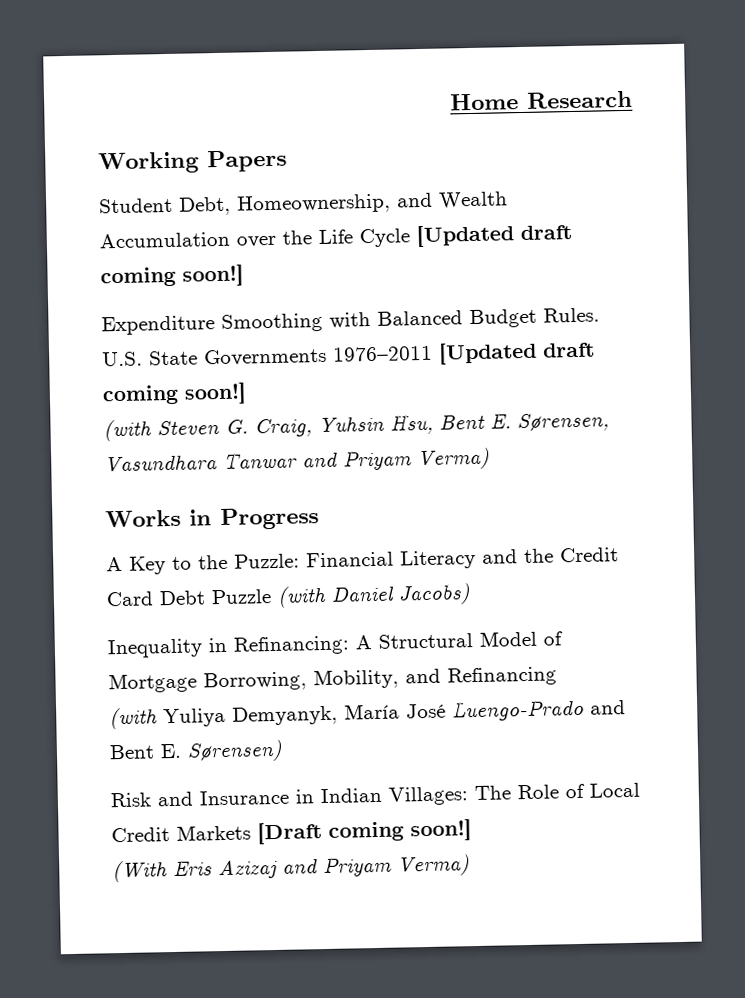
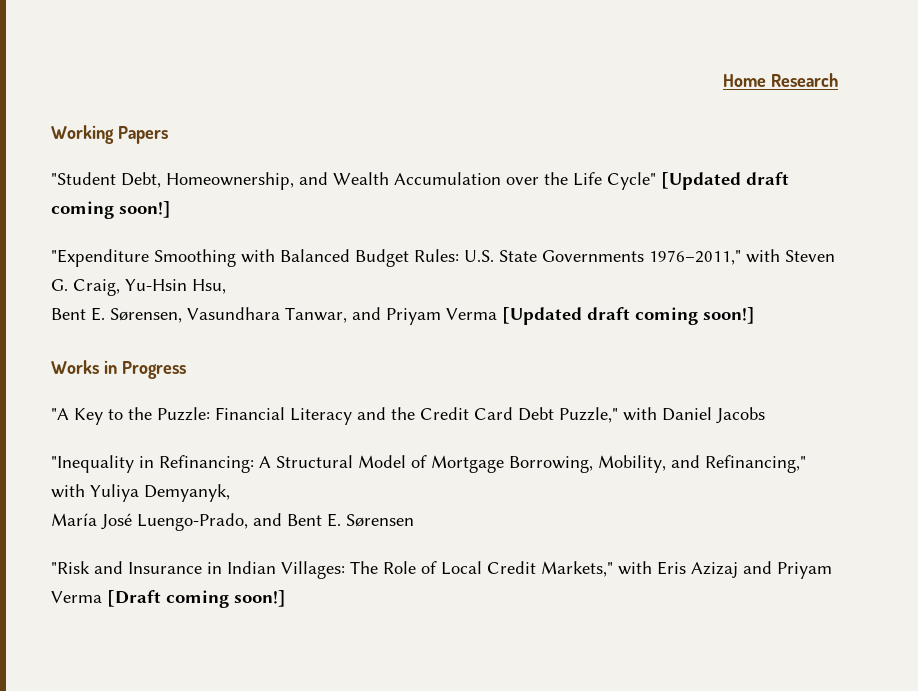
[99,197,173,214] Student -> [51,172,116,185] "Student
[359,224,572,248] [100,264,244,288] [101,315,215,336] Cycle [Updated draft coming soon!] // Expenditure -> [607,172,789,190] [51,201,171,219] [51,249,149,267] Cycle" [Updated draft coming soon!] // "Expenditure
[543,307,600,323] Rules. -> [414,249,459,262] Rules:
[333,341,595,365] [102,382,247,406] [103,412,609,442] [104,447,490,472] 1976–2011 [Updated draft coming soon!] // (with Steven G. Craig, Yuhsin Hsu, Bent E. Sørensen, Vasundhara Tanwar and Priyam Verma) -> [649,249,835,265] [51,279,226,296] [51,307,755,325] 1976–2011," with Steven G. Craig, Yu-Hsin Hsu, // Bent E. Sørensen, Vasundhara Tanwar, and Priyam Verma [Updated draft coming soon!]
[106,556,123,572] A -> [51,408,69,420] "A
[211,583,471,608] [107,638,203,659] Puzzle (with Daniel Jacobs) // Inequality -> [559,407,765,424] [51,455,134,473] Puzzle," with Daniel Jacobs // "Inequality
[447,666,557,687] [109,707,158,730] Refinancing // (with -> [705,455,806,473] [51,484,85,498] Refinancing," with
(338, 715) none -> (230, 493) //
[452,698,584,722] Luengo-Prado -> [137,513,248,531] Luengo-Prado,
[187,739,283,763] [110,792,152,808] Sørensen) // Risk -> [346,514,414,527] [51,561,90,574] Sørensen // "Risk
[176,819,472,845] [112,854,470,883] Markets [Draft coming soon!] // (With Eris Azizaj and Priyam Verma) -> [541,561,832,579] [51,590,286,608] Markets," with Eris Azizaj and Priyam Verma [Draft coming soon!]

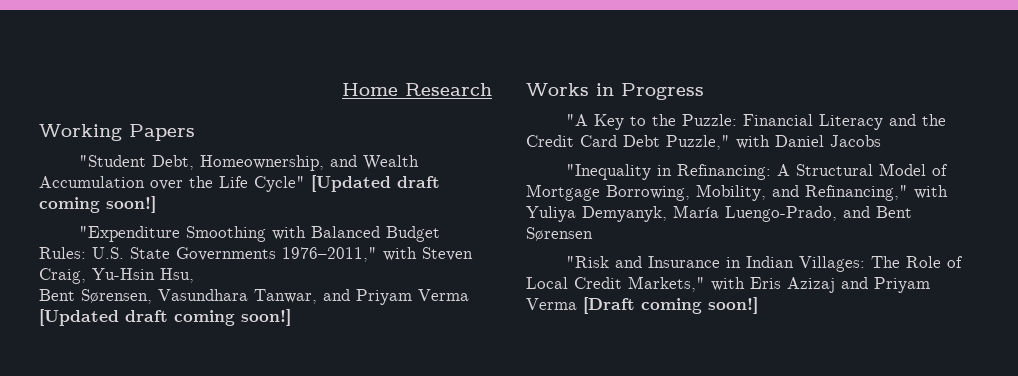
[51,279,68,291] G. -> (473, 254) none
[91,307,105,321] E. -> (75, 295) none
[51,513,132,530] // María José -> [673,205,719,218] María
[327,513,341,527] E. -> (912, 212) none

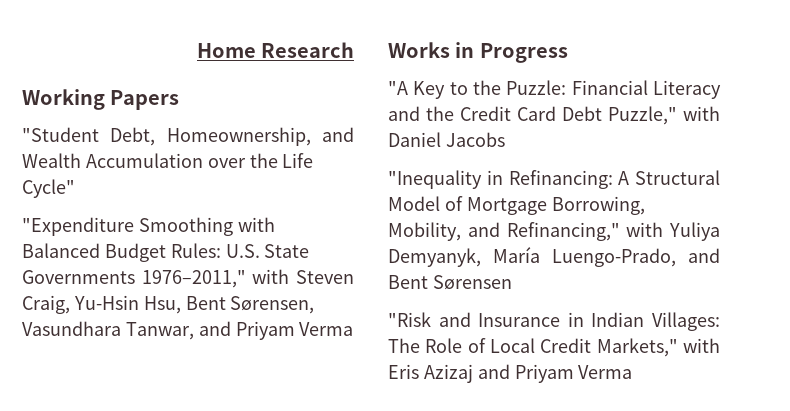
[311,175,440,192] [39,196,156,213] [Updated draft coming soon!] -> (75, 188) none
(194, 275) // -> (181, 305) none
[39,309,291,326] [Updated draft coming soon!] -> (354, 329) none
[583,297,758,314] [Draft coming soon!] -> (633, 372) none

